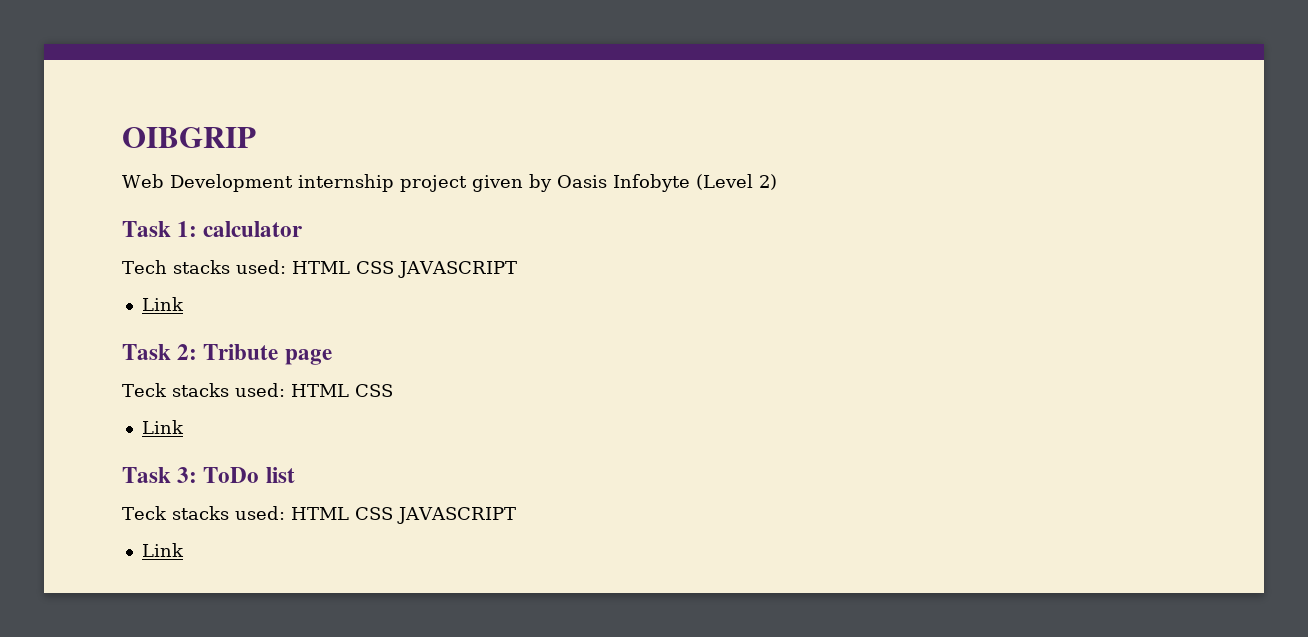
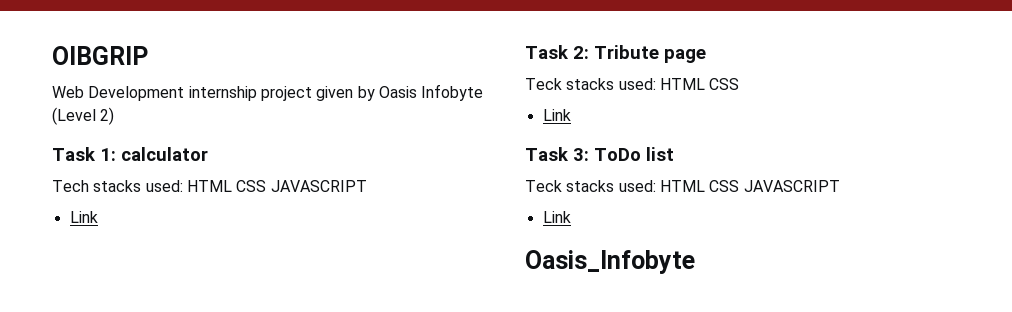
(184, 550) none -> [525,250,695,274] // Oasis_Infobyte

